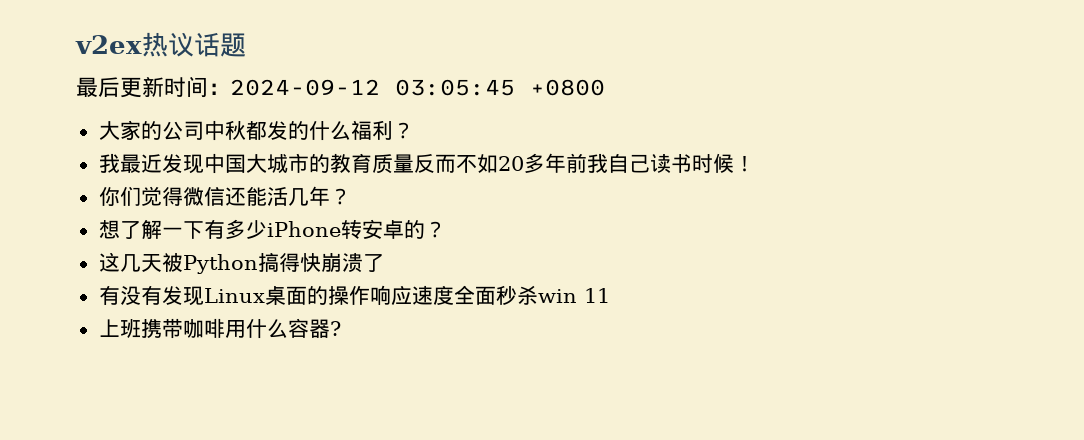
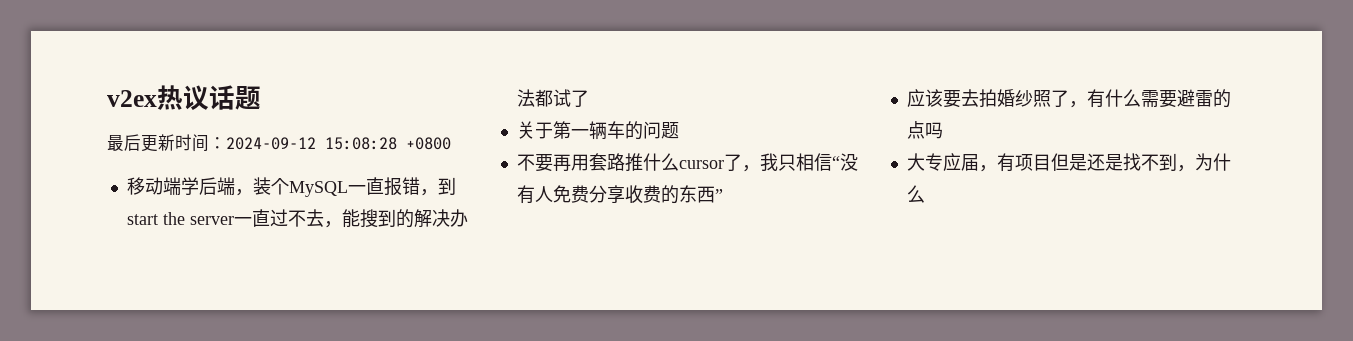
[395,79,515,96] 03:05:45 -> [325,137,397,150] 15:08:28
[98,120,414,141] [98,153,755,174] [98,186,351,206] [98,219,446,239] [98,252,384,274] [98,285,610,306] [98,318,341,339] 大家的公司中秋都发的什么福利？ // 我最近发现中国大城市的教育质量反而不如20多年前我自己读书时候！ // 你们觉得微信还能活几年？ // 想了解一下有多少iPhone转安卓的？ // 这几天被Python搞得快崩溃了 // 有没有发现Linux桌面的操作响应速度全面秒杀win 11 // 上班携带咖啡用什么容器? -> [126,177,456,197] [126,209,468,228] [516,89,589,107] [516,121,679,140] [516,153,858,172] [516,185,723,204] [906,89,1231,108] [906,121,943,139] [906,153,1231,172] [906,185,925,203] 移动端学后端，装个MySQL一直报错，到start the server一直过不去，能搜到的解决办法都试了 // 关于第一辆车的问题 // 不要再用套路推什么cursor了，我只相信“没有人免费分享收费的东西” // 应该要去拍婚纱照了，有什么需要避雷的点吗 // 大专应届，有项目但是还是找不到，为什么

